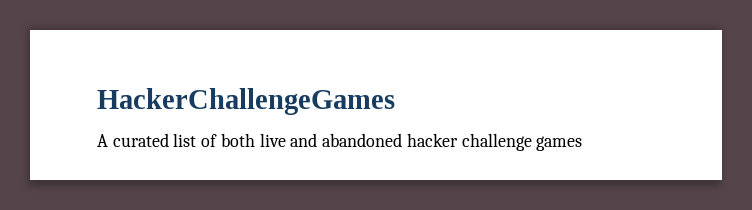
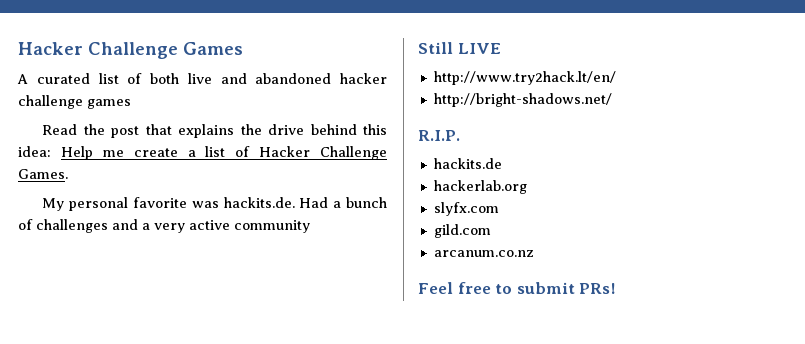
[97,88,395,115] HackerChallengeGames -> [18,42,243,59] Hacker Challenge Games
(583, 143) none -> [42,124,388,138] [18,146,387,160] [18,169,68,179] [42,197,388,211] [18,219,310,233] [418,42,501,54] [433,71,616,85] [433,93,612,107] [418,130,460,141] [433,158,502,169] [433,180,527,194] [433,202,499,216] [433,224,491,238] [433,250,534,257] [418,282,616,294] // Read the post that explains the drive behind this idea: Help me create a list of Hacker Challenge Games. // My personal favorite was hackits.de. Had a bunch of challenges and a very active community // Still LIVE // http://www.try2hack.lt/en/ // http://bright-shadows.net/ // R.I.P. // hackits.de // hackerlab.org // slyfx.com // gild.com // arcanum.co.nz // Feel free to submit PRs!

